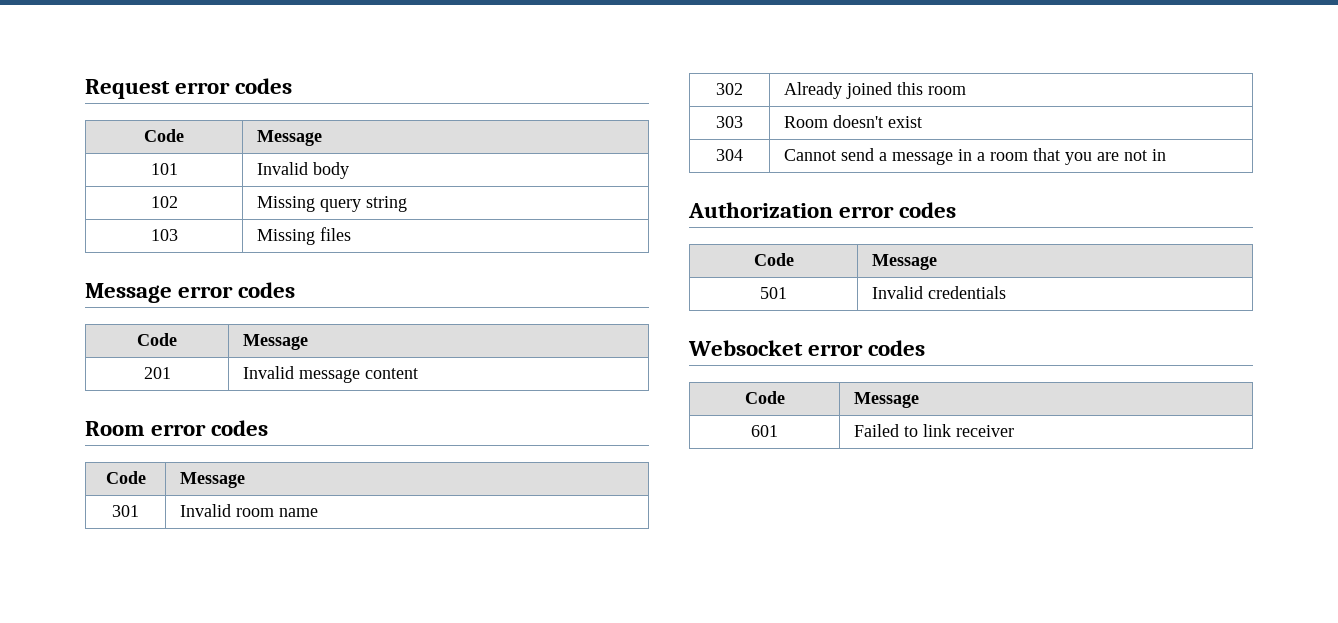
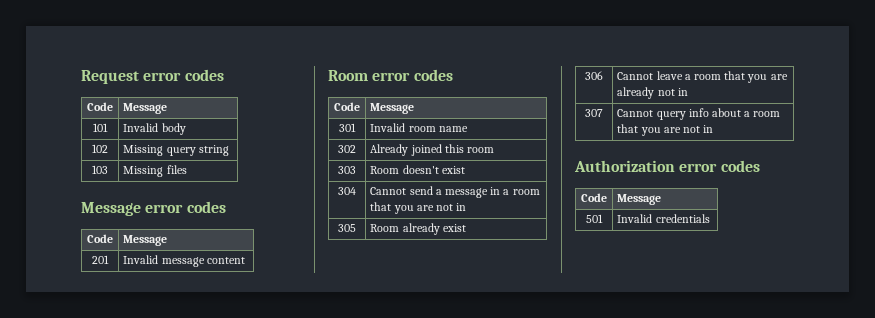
(1167, 155) none -> [338,224,356,232] [370,223,466,235] [585,71,603,80] [617,71,788,83] [617,87,688,99] [585,109,603,117] [617,108,781,120] [617,124,714,136] // 305 | Room already exist // 306 | Cannot leave a room that you are already not in // 307 | Cannot query info about a room that you are not in
[688,340,926,356] [744,391,785,404] [854,392,920,408] [751,425,778,437] [854,424,1015,437] // Websocket error codes // Code | Message // 601 | Failed to link receiver -> (710, 218) none

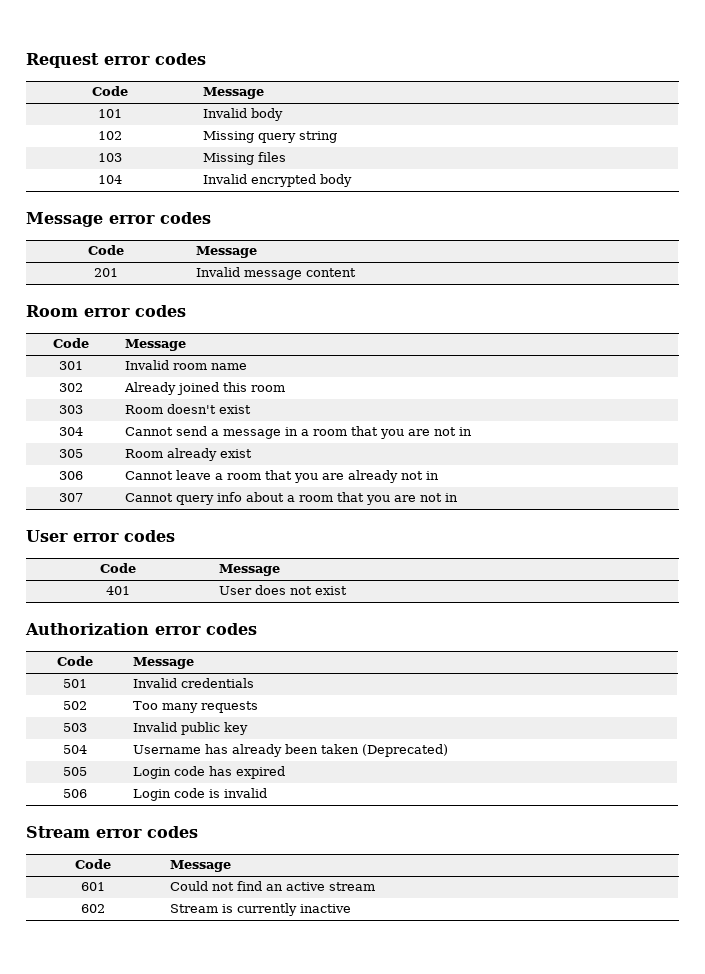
(187, 169) none -> [97,175,122,184] [203,174,353,187] // 104 | Invalid encrypted body
(714, 129) none -> [26,530,175,542] [99,563,136,573] [219,564,281,576] [105,586,130,595] [219,585,348,595] // User error codes // Code | Message // 401 | User does not exist
(710, 218) none -> [62,701,87,710] [133,701,259,713] [62,723,87,732] [133,722,249,735] [62,745,87,754] [133,744,449,757] [62,767,87,776] [133,766,286,779] [62,789,87,798] [133,788,268,801] [26,826,198,838] [75,859,111,869] [170,860,232,872] [81,882,105,891] [170,881,376,891] [81,904,105,913] [170,903,352,916] // 502 | Too many requests // 503 | Invalid public key // 504 | Username has already been taken (Deprecated) // 505 | Login code has expired // 506 | Login code is invalid // Stream error codes // Code | Message // 601 | Could not find an active stream // 602 | Stream is currently inactive

